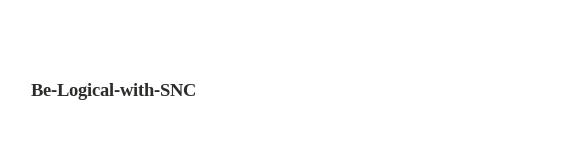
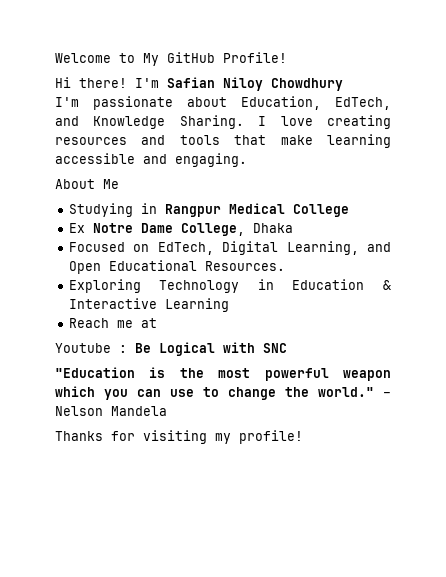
[31,83,196,100] Be-Logical-with-SNC -> [55,52,287,66] [55,77,343,91] [55,96,391,110] [55,115,391,129] [55,134,391,148] [55,153,247,167] [55,179,119,189] [68,203,349,217] [68,223,293,236] [68,241,391,255] [68,260,285,274] [68,279,391,293] [68,298,229,312] [68,318,157,328] [55,342,287,356] [55,367,391,381] [55,386,391,400] [55,406,167,416] [55,430,303,444] Welcome to My GitHub Profile! // Hi there! I'm Safian Niloy Chowdhury // I'm passionate about Education, EdTech, and Knowledge Sharing. I love creating resources and tools that make learning accessible and engaging. // About Me // Studying in Rangpur Medical College // Ex Notre Dame College, Dhaka // Focused on EdTech, Digital Learning, and Open Educational Resources. // Exploring Technology in Education & Interactive Learning // Reach me at // Youtube : Be Logical with SNC // "Education is the most powerful weapon which you can use to change the world." – Nelson Mandela // Thanks for visiting my profile!

